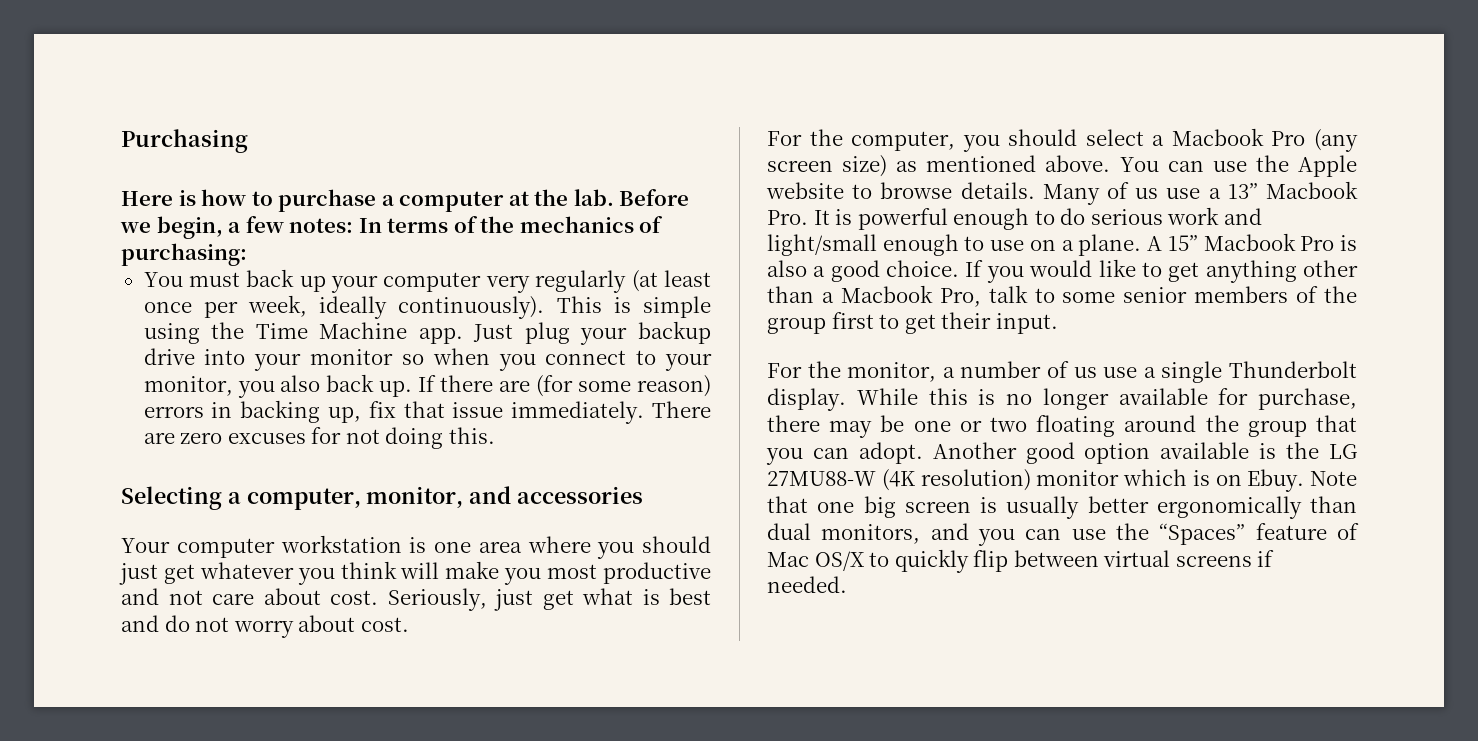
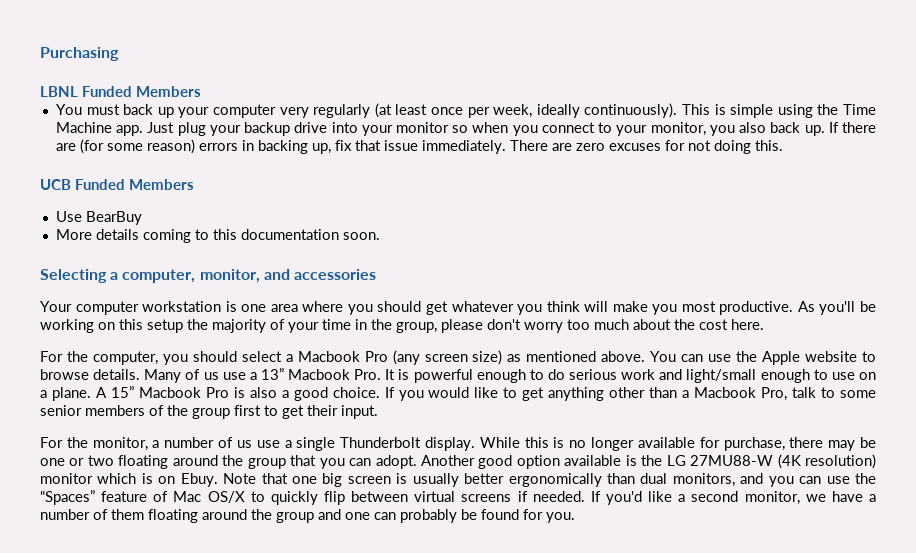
[121,189,690,212] [120,216,664,239] [121,243,247,266] Here is how to purchase a computer at the lab. Before we begin, a few notes: In terms of the mechanics of purchasing: -> [40,86,201,97] LBNL Funded Members
(495, 435) none -> [40,179,194,190] [55,211,142,225] [55,229,380,243] // UCB Funded Members // Use BearBuy // More details coming to this documentation soon.
[119,563,158,585] just -> (422, 306) none
[603,562,712,584] [121,588,711,611] [121,615,409,638] productive and not care about cost. Seriously, just get what is best and do not worry about cost. -> [719,301,876,315] [40,319,764,333] productive. As you'll be working on this setup the majority of your time in the group, please don't worry too much about the cost here.
(847, 584) none -> [590,491,876,505] [40,509,575,523] If you'd like a second monitor, we have a number of them floating around the group and one can probably be found for you.

